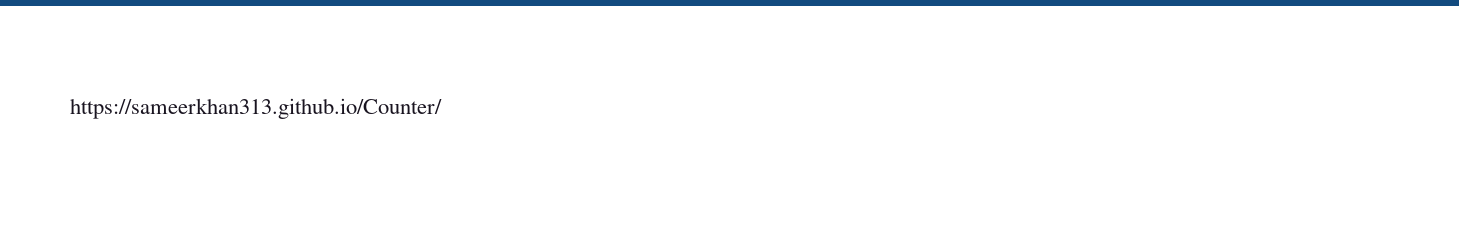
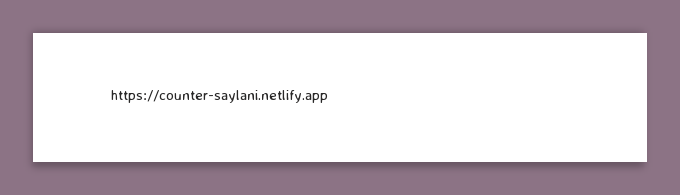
[70,98,442,119] https://sameerkhan313.github.io/Counter/ -> [111,90,328,103] https://counter-saylani.netlify.app

